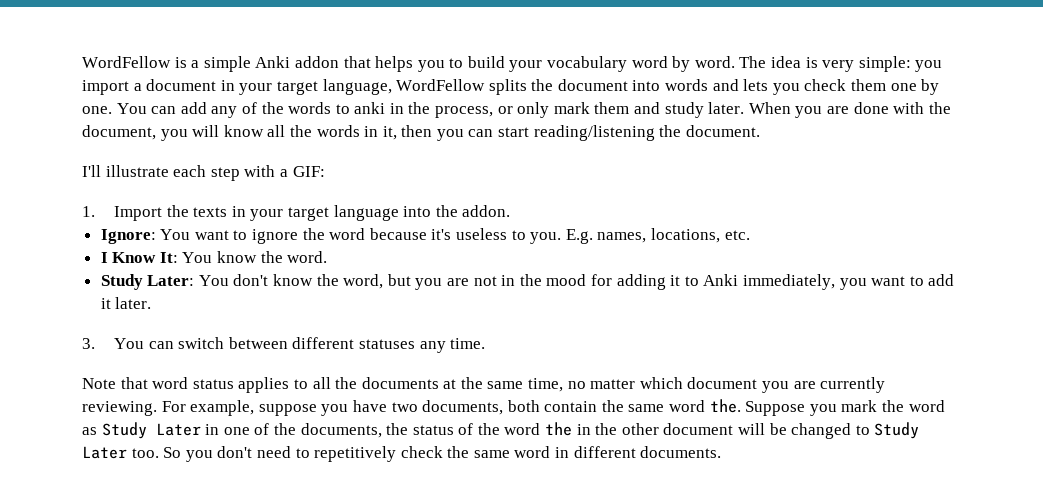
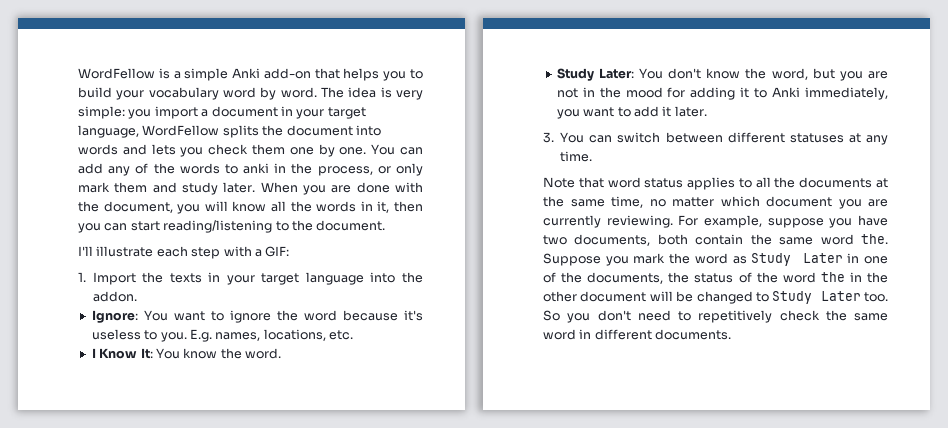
[294,56,339,68] addon -> [263,68,311,79] add-on
(655, 133) none -> [275,221,289,231] to
(415, 344) none -> [848,133,861,143] at

